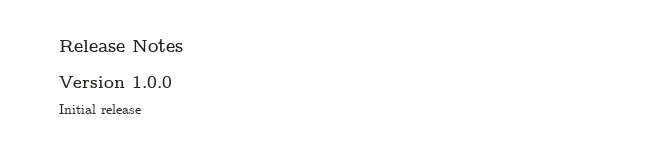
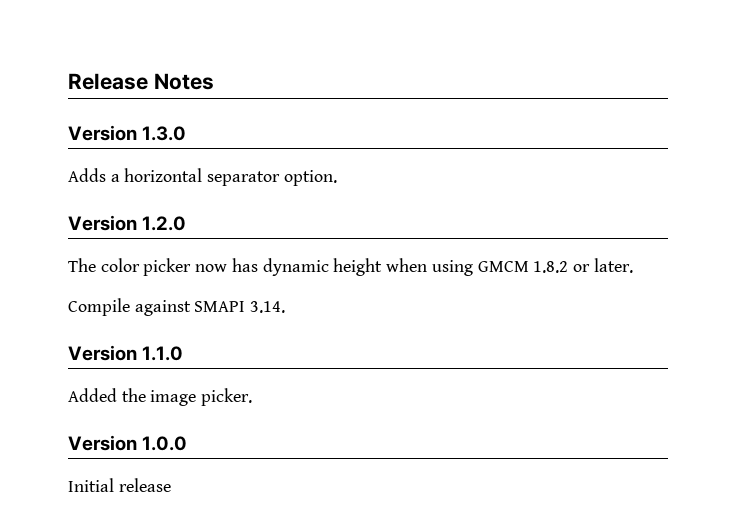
(183, 45) none -> [68,125,187,141] [68,168,337,186] [68,215,187,231] [68,258,633,276] [68,298,286,316] [68,345,184,361] [68,388,253,406] // Version 1.3.0 // Adds a horizontal separator option. // Version 1.2.0 // The color picker now has dynamic height when using GMCM 1.8.2 or later. // Compile against SMAPI 3.14. // Version 1.1.0 // Added the image picker.

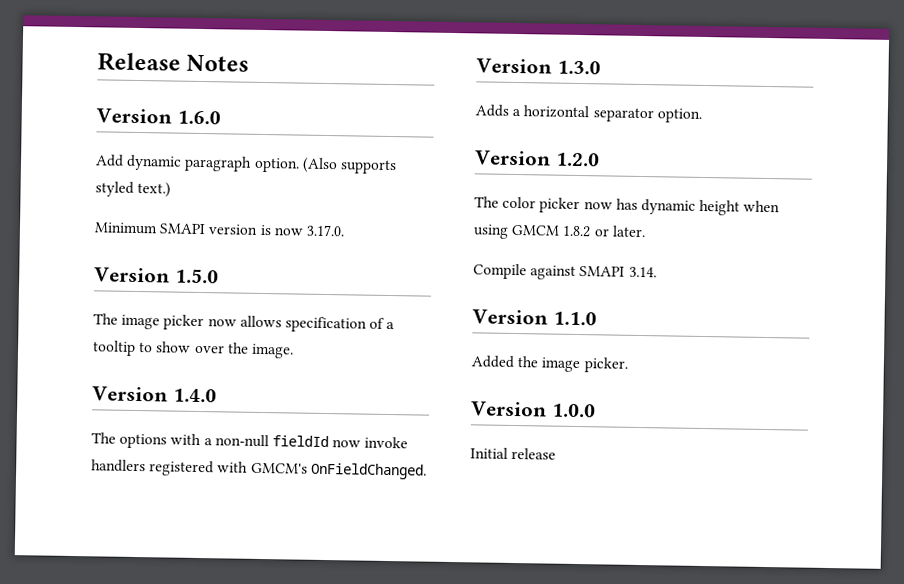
(214, 81) none -> [96,108,221,125] [95,154,397,175] [95,181,172,198] [94,222,345,237] [94,267,219,284] [93,313,396,333] [92,340,294,359] [92,386,217,403] [91,432,409,449] [91,459,427,480] // Version 1.6.0 // Add dynamic paragraph option. (Also supports styled text.) // Minimum SMAPI version is now 3.17.0. // Version 1.5.0 // The image picker now allows specification of a tooltip to show over the image. // Version 1.4.0 // The options with a non-null fieldId now invoke handlers registered with GMCM's OnFieldChanged.

